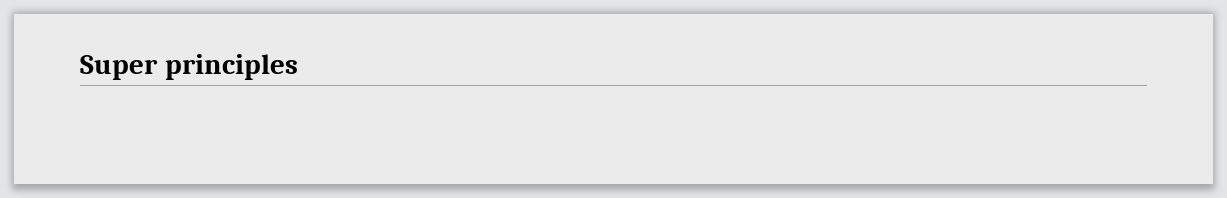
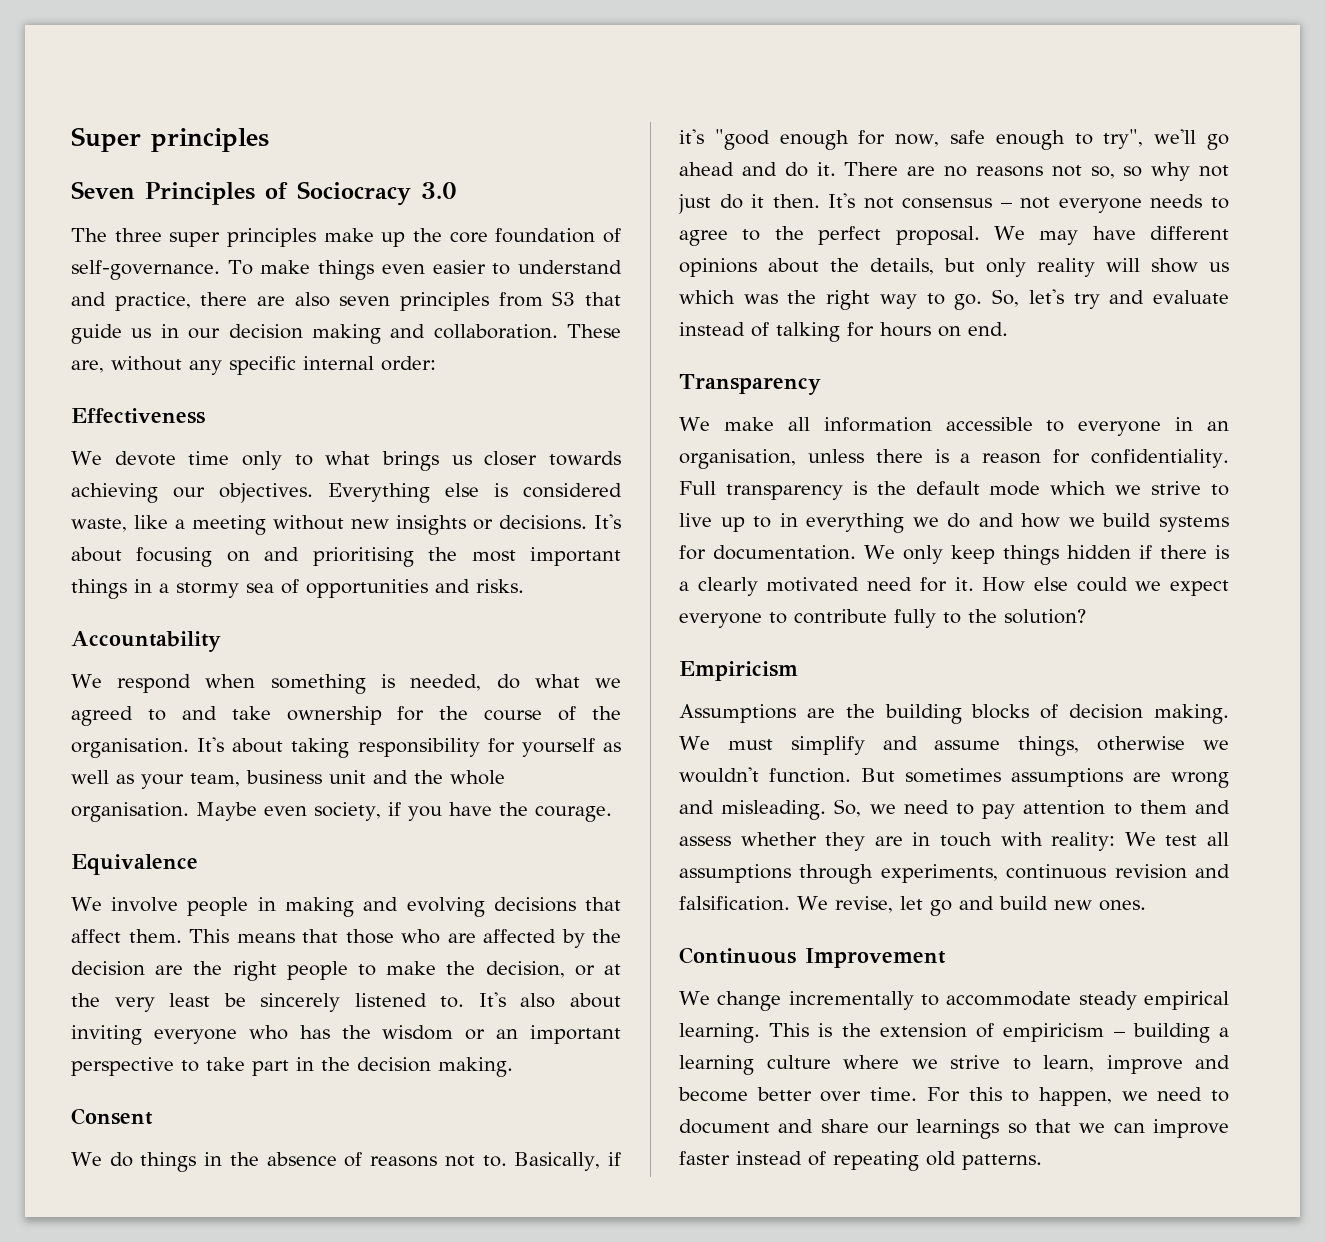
(298, 67) none -> [71,181,457,206] [71,228,621,247] [71,260,622,280] [71,291,621,311] [71,324,621,344] [71,356,436,375] [71,408,205,424] [71,451,621,471] [71,483,622,503] [71,514,621,535] [71,547,621,567] [71,579,524,599] [71,631,221,652] [71,674,621,694] [71,706,622,726] [71,737,621,758] [71,770,505,789] [71,802,612,822] [71,854,198,875] [71,897,621,917] [71,929,621,948] [71,961,621,981] [71,992,621,1012] [71,1025,621,1045] [71,1057,513,1077] [71,1108,153,1125] [71,1152,621,1172] [679,129,1229,150] [679,162,1229,181] [678,193,1229,214] [679,226,1229,246] [679,258,1229,277] [679,289,1229,310] [679,322,1008,342] [679,374,821,395] [679,417,1229,436] [679,449,1230,469] [679,481,1229,500] [679,513,1229,533] [679,545,1229,565] [679,577,1229,596] [679,609,1086,628] [679,661,798,681] [679,704,1229,724] [679,736,1229,756] [679,767,1229,788] [679,799,1230,820] [679,832,1229,851] [679,864,1230,884] [679,896,1146,916] [679,947,946,968] [679,991,1229,1011] [679,1023,1229,1043] [679,1055,1230,1075] [678,1087,1229,1106] [679,1119,1229,1139] [679,1151,1042,1171] // Seven Principles of Sociocracy 3.0 // The three super principles make up the core foundation of self-governance. To make things even easier to understand and practice, there are also seven principles from S3 that guide us in our decision making and collaboration. These are, without any specific internal order: // Effectiveness // We devote time only to what brings us closer towards achieving our objectives. Everything else is considered waste, like a meeting without new insights or decisions. It's about focusing on and prioritising the most important things in a stormy sea of opportunities and risks. // Accountability // We respond when something is needed, do what we agreed to and take ownership for the course of the organisation. It's about taking responsibility for yourself as well as your team, business unit and the whole organisation. Maybe even society, if you have the courage. // Equivalence // We involve people in making and evolving decisions that affect them. This means that those who are affected by the decision are the right people to make the decision, or at the very least be sincerely listened to. It's also about inviting everyone who has the wisdom or an important perspective to take part in the decision making. // Consent // We do things in the absence of reasons not to. Basically, if it's "good enough for now, safe enough to try", we'll go ahead and do it. There are no reasons not so, so why not just do it then. It's not consensus – not everyone needs to agree to the perfect proposal. We may have different opinions about the details, but only reality will show us which was the right way to go. So, let's try and evaluate instead of talking for hours on end. // Transparency // We make all information accessible to everyone in an organisation, unless there is a reason for confidentiality. Full transparency is the default mode which we strive to live up to in everything we do and how we build systems for documentation. We only keep things hidden if there is a clearly motivated need for it. How else could we expect everyone to contribute fully to the solution? // Empiricism // Assumptions are the building blocks of decision making. We must simplify and assume things, otherwise we wouldn't function. But sometimes assumptions are wrong and misleading. So, we need to pay attention to them and assess whether they are in touch with reality: We test all assumptions through experiments, continuous revision and falsification. We revise, let go and build new ones. // Continuous Improvement // We change incrementally to accommodate steady empirical learning. This is the extension of empiricism – building a learning culture where we strive to learn, improve and become better over time. For this to happen, we need to document and share our learnings so that we can improve faster instead of repeating old patterns.

